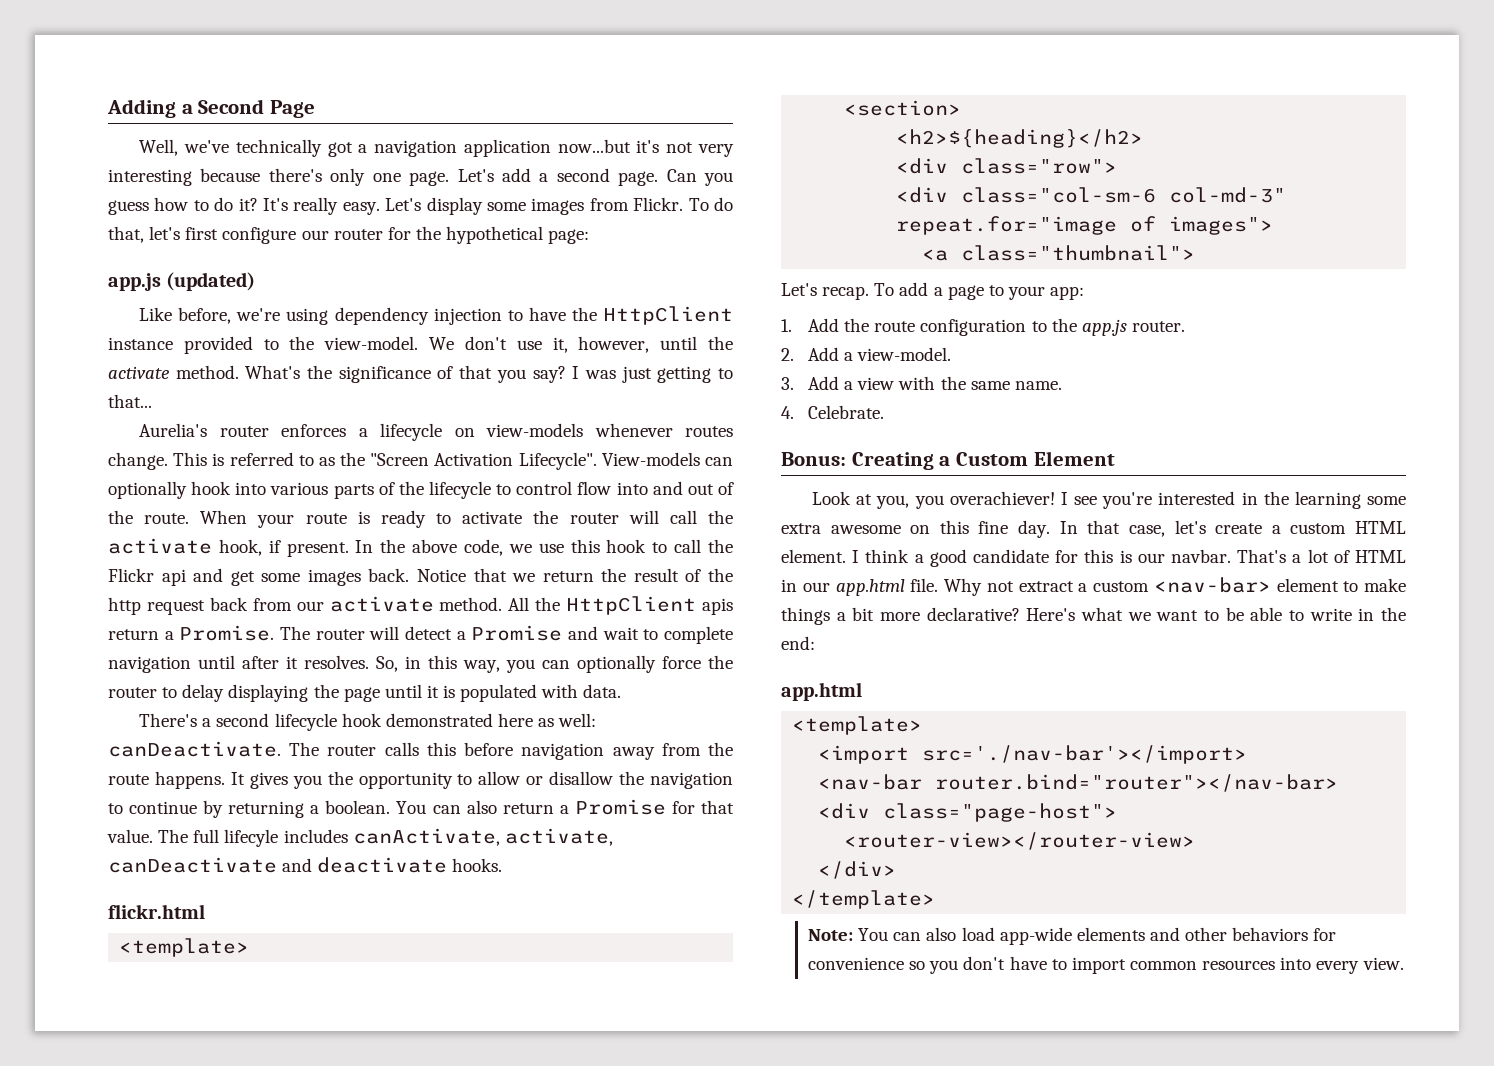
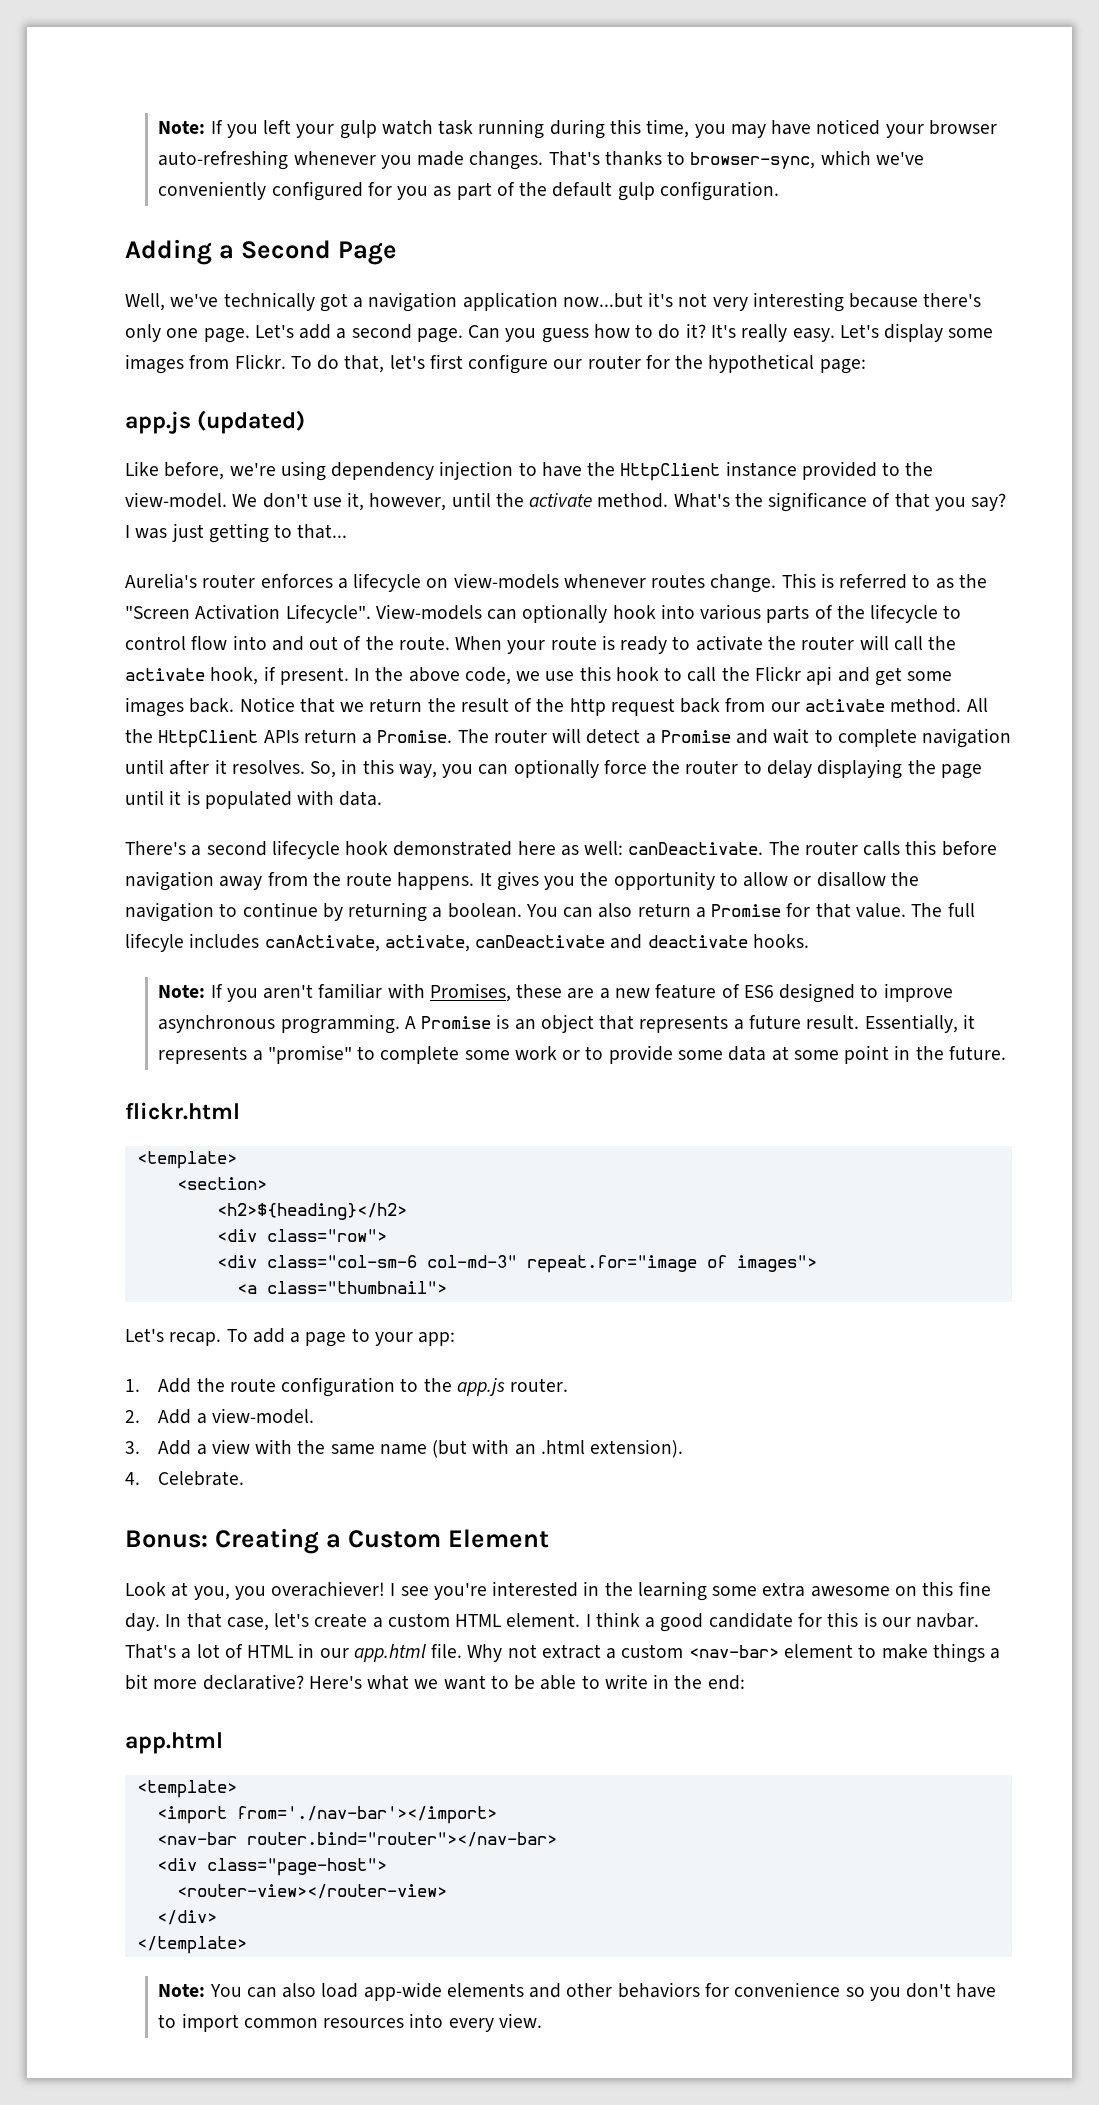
(107, 108) none -> [158,119,997,139] [158,150,924,170] [158,181,779,201] Note: If you left your gulp watch task running during this time, you may have noticed your browser auto-refreshing whenever you made changes. That's thanks to browser-sync, which we've conveniently configured for you as part of the default gulp configuration. //
[701,598,733,615] apis -> [263,730,299,743] APIs
(503, 865) none -> [158,983,953,1003] [158,1014,975,1034] [158,1045,1006,1064] // Note: If you aren't familiar with Promises, these are a new feature of ES6 designed to improve asynchronous programming. A Promise is an object that represents a future result. Essentially, it represents a "promise" to complete some work or to provide some data at some point in the future.
[1014,381,1062,390] name. -> [379,1439,684,1458] name (but with an .html extension).
[922,745,1248,764] src='./nav-bar'></import> -> [236,1806,497,1824] from='./nav-bar'></import>

